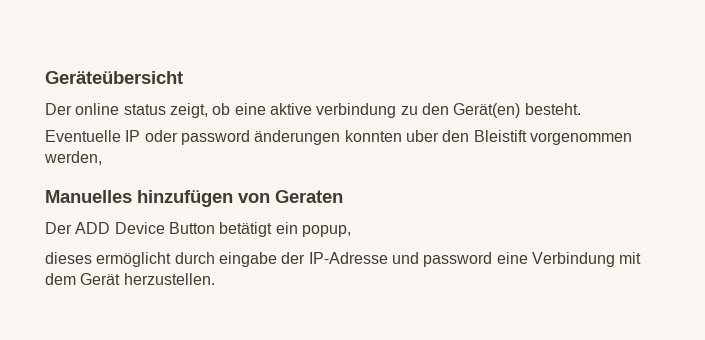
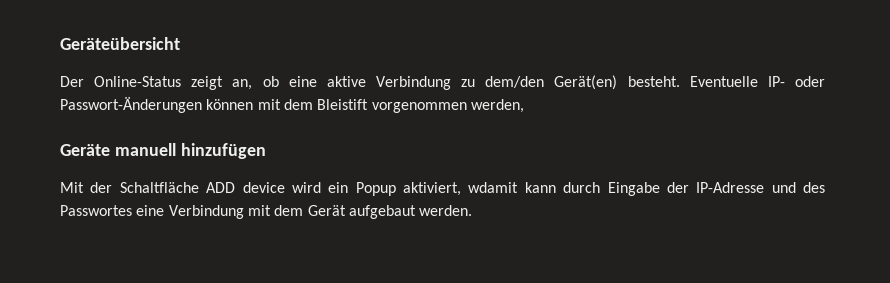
[75,103,581,118] [45,130,470,145] online status zeigt, ob eine aktive verbindung zu den Gerät(en) besteht. // Eventuelle IP oder password änderungen konnten uber den -> [94,75,825,90] [60,97,313,113] Online-Status zeigt an, ob eine aktive Verbindung zu dem/den Gerät(en) besteht. Eventuelle IP- oder Passwort-Änderungen können mit dem
[45,190,132,203] Manuelles -> [60,143,176,156] Geräte manuell
[238,190,343,203] [45,222,351,237] [45,252,277,267] von Geraten // Der ADD Device Button betätigt ein popup, // dieses ermöglicht durch eingabe -> [60,182,660,196] // Mit der Schaltfläche ADD device wird ein Popup aktiviert, wdamit kann durch Eingabe
[423,252,493,267] password -> [803,182,825,193] [60,205,132,216] des Passwortes
[123,273,215,285] herzustellen. -> [348,205,473,219] aufgebaut werden.

